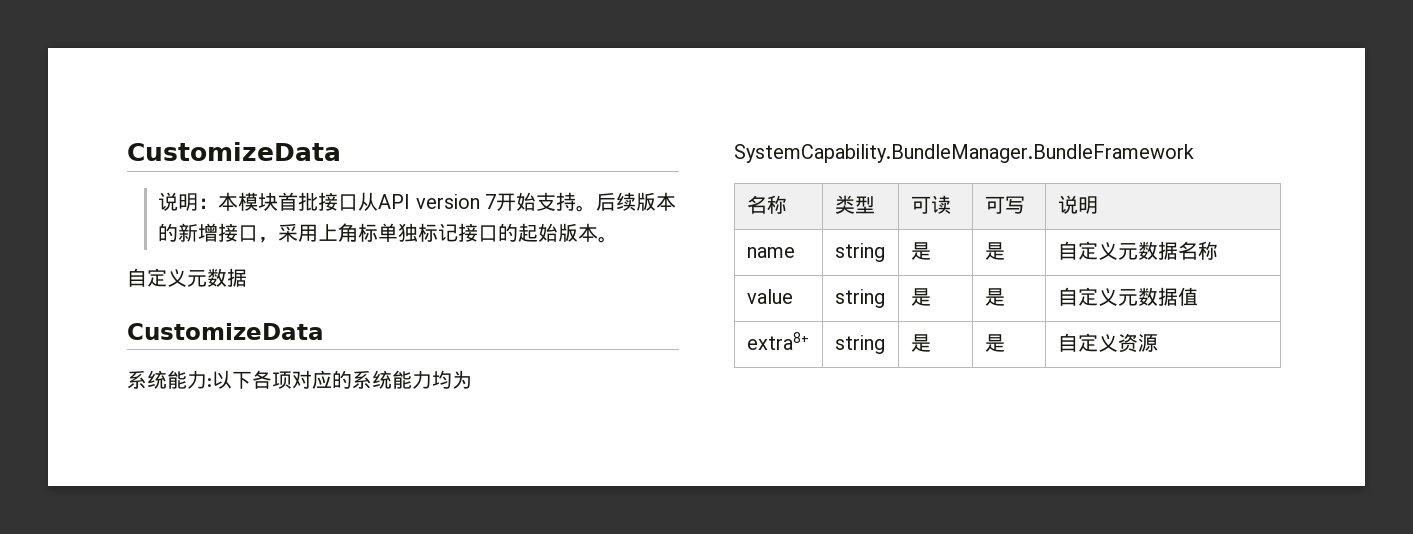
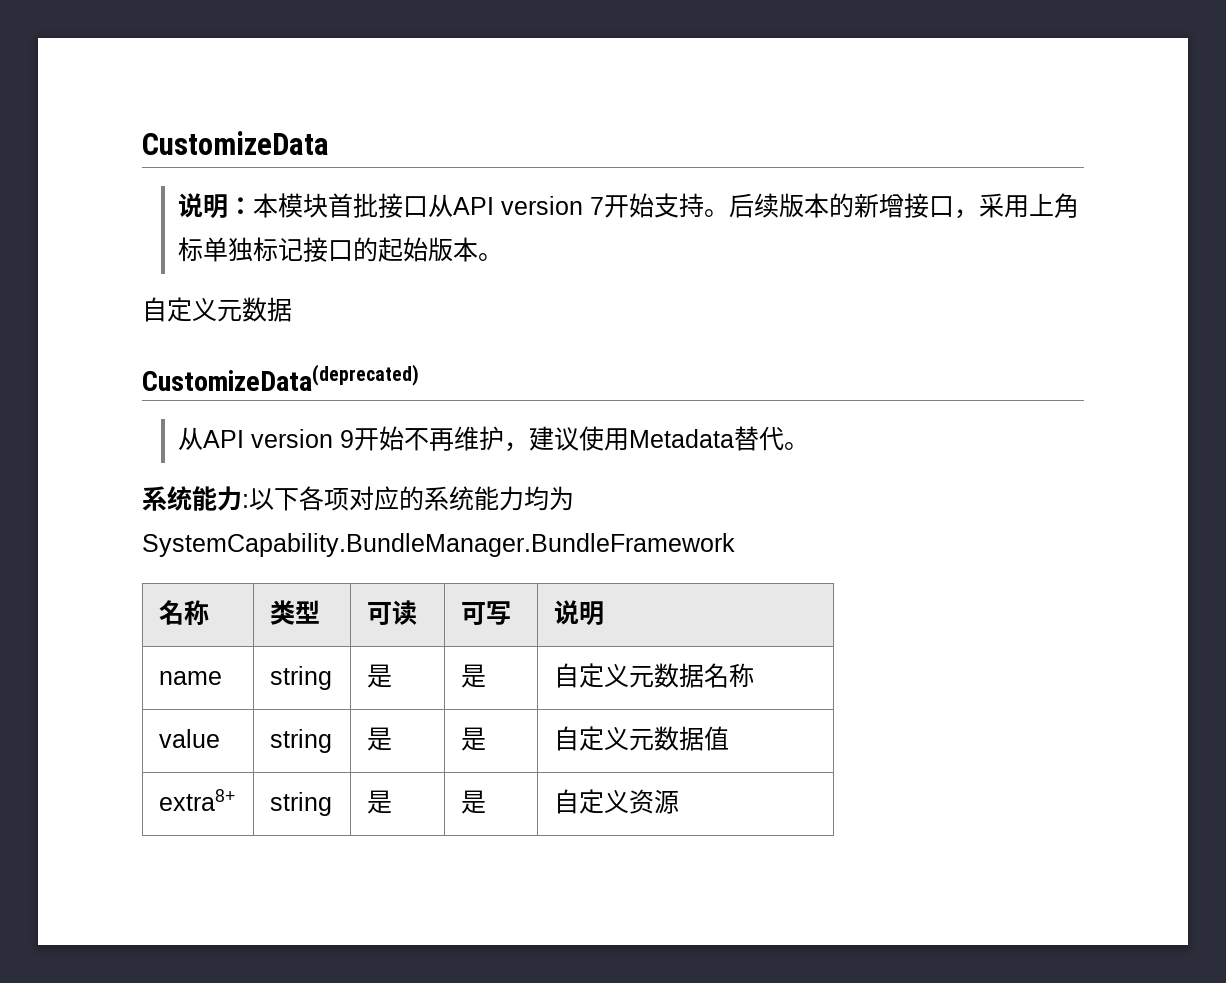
[127,323,324,340] CustomizeData -> [142,364,419,391] [178,426,810,452] CustomizeData(deprecated) // 从API version 9开始不再维护，建议使用Metadata替代。

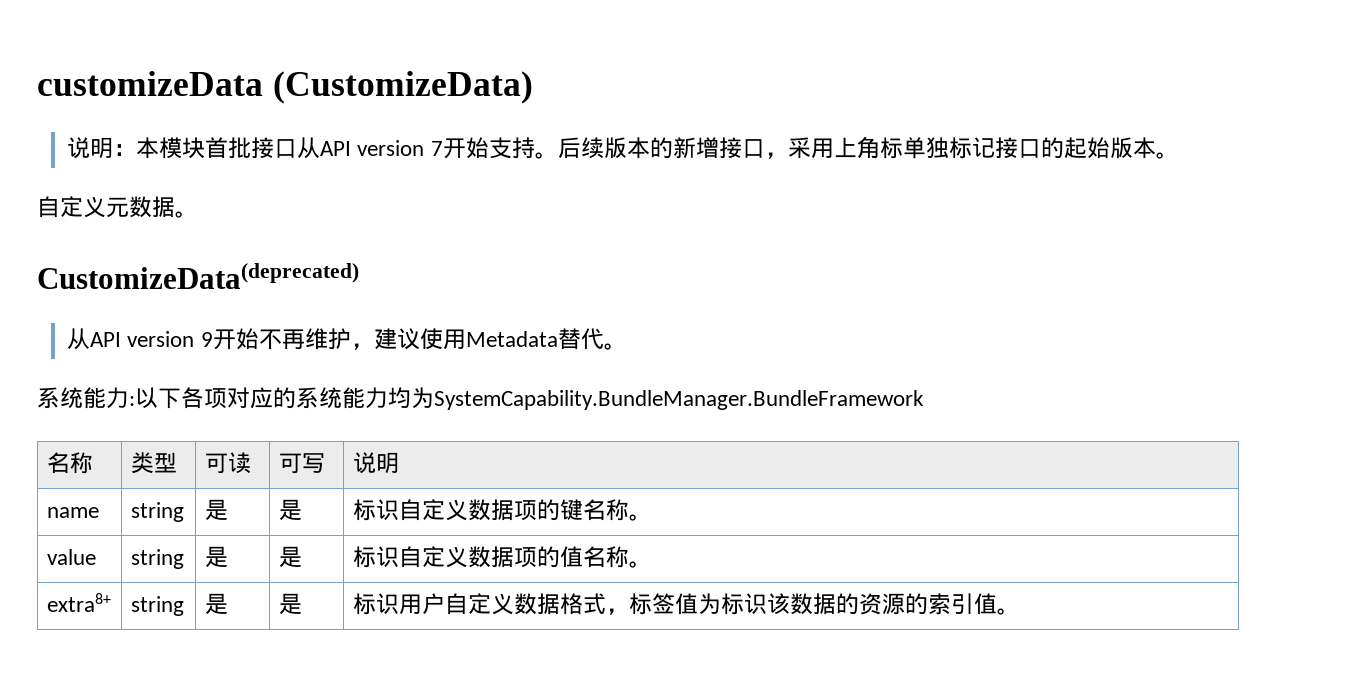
[142,131,329,155] CustomizeData -> [37,71,533,104] customizeData (CustomizeData)
(292, 309) none -> [175,211,198,218] 。
[554,663,755,688] 自定义元数据名称 -> [352,499,652,521] 标识自定义数据项的键名称。
[554,726,730,751] 自定义元数据值 -> [352,546,652,568] 标识自定义数据项的值名称。
[554,789,680,814] 自定义资源 -> [352,593,1020,615] 标识用户自定义数据格式，标签值为标识该数据的资源的索引值。

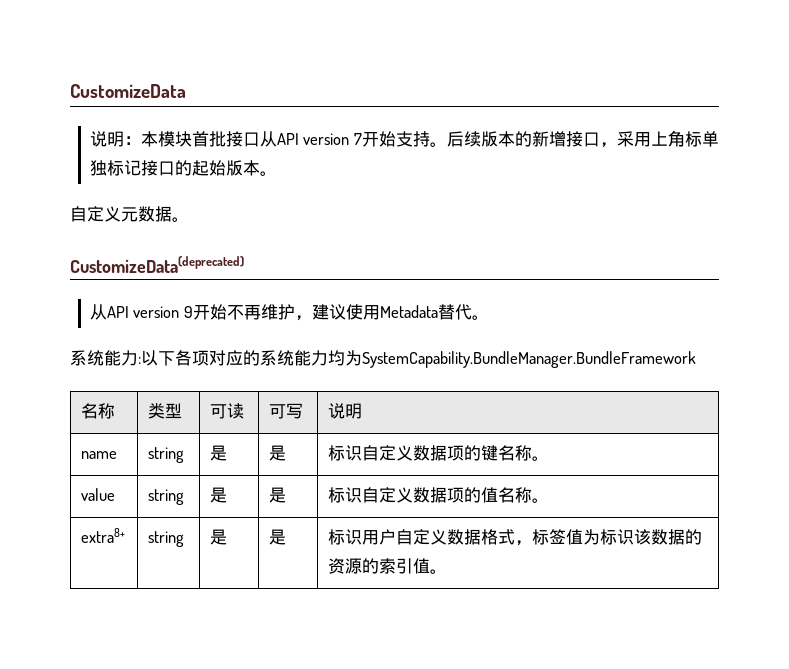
[37,71,533,104] customizeData (CustomizeData) -> [70,84,186,98] CustomizeData

